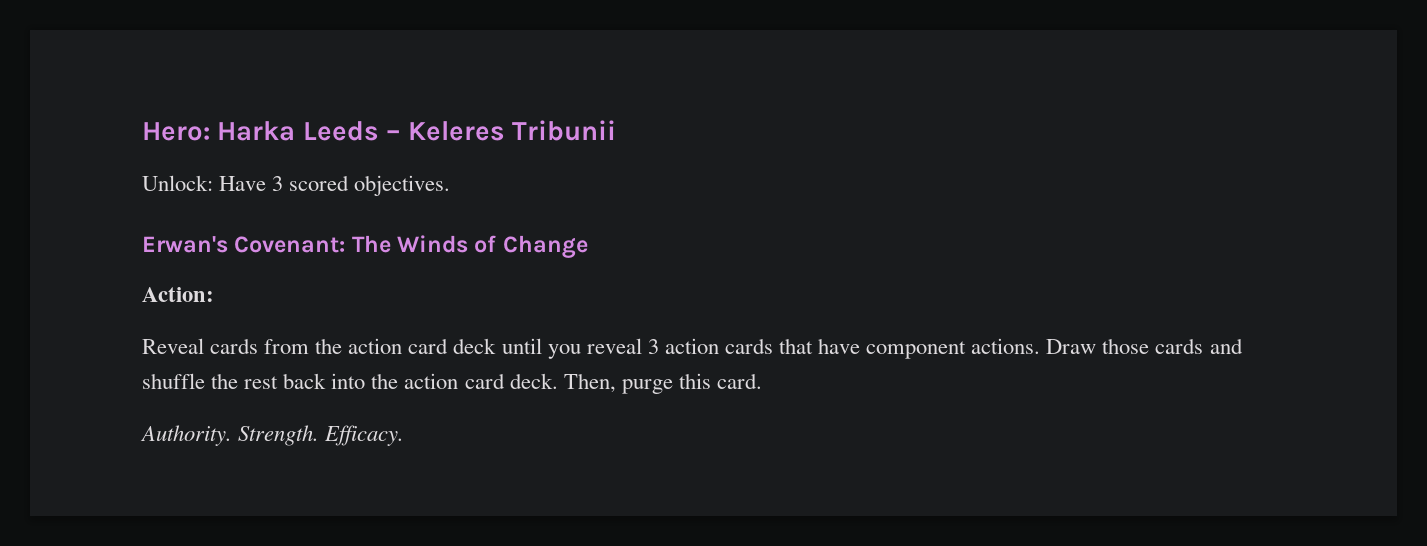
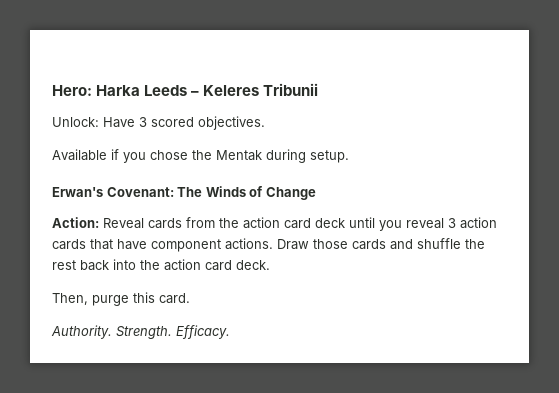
(451, 185) none -> [52,149,349,163] // Available if you chose the Mentak during setup.
(214, 294) // -> (99, 222) none
(558, 381) none -> (270, 265) //

